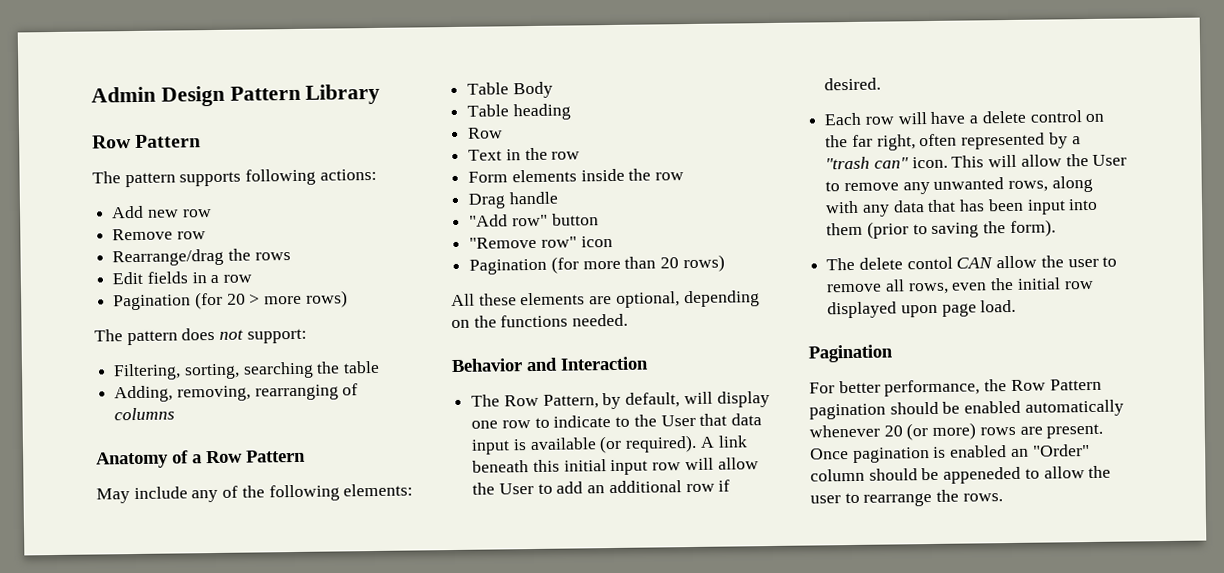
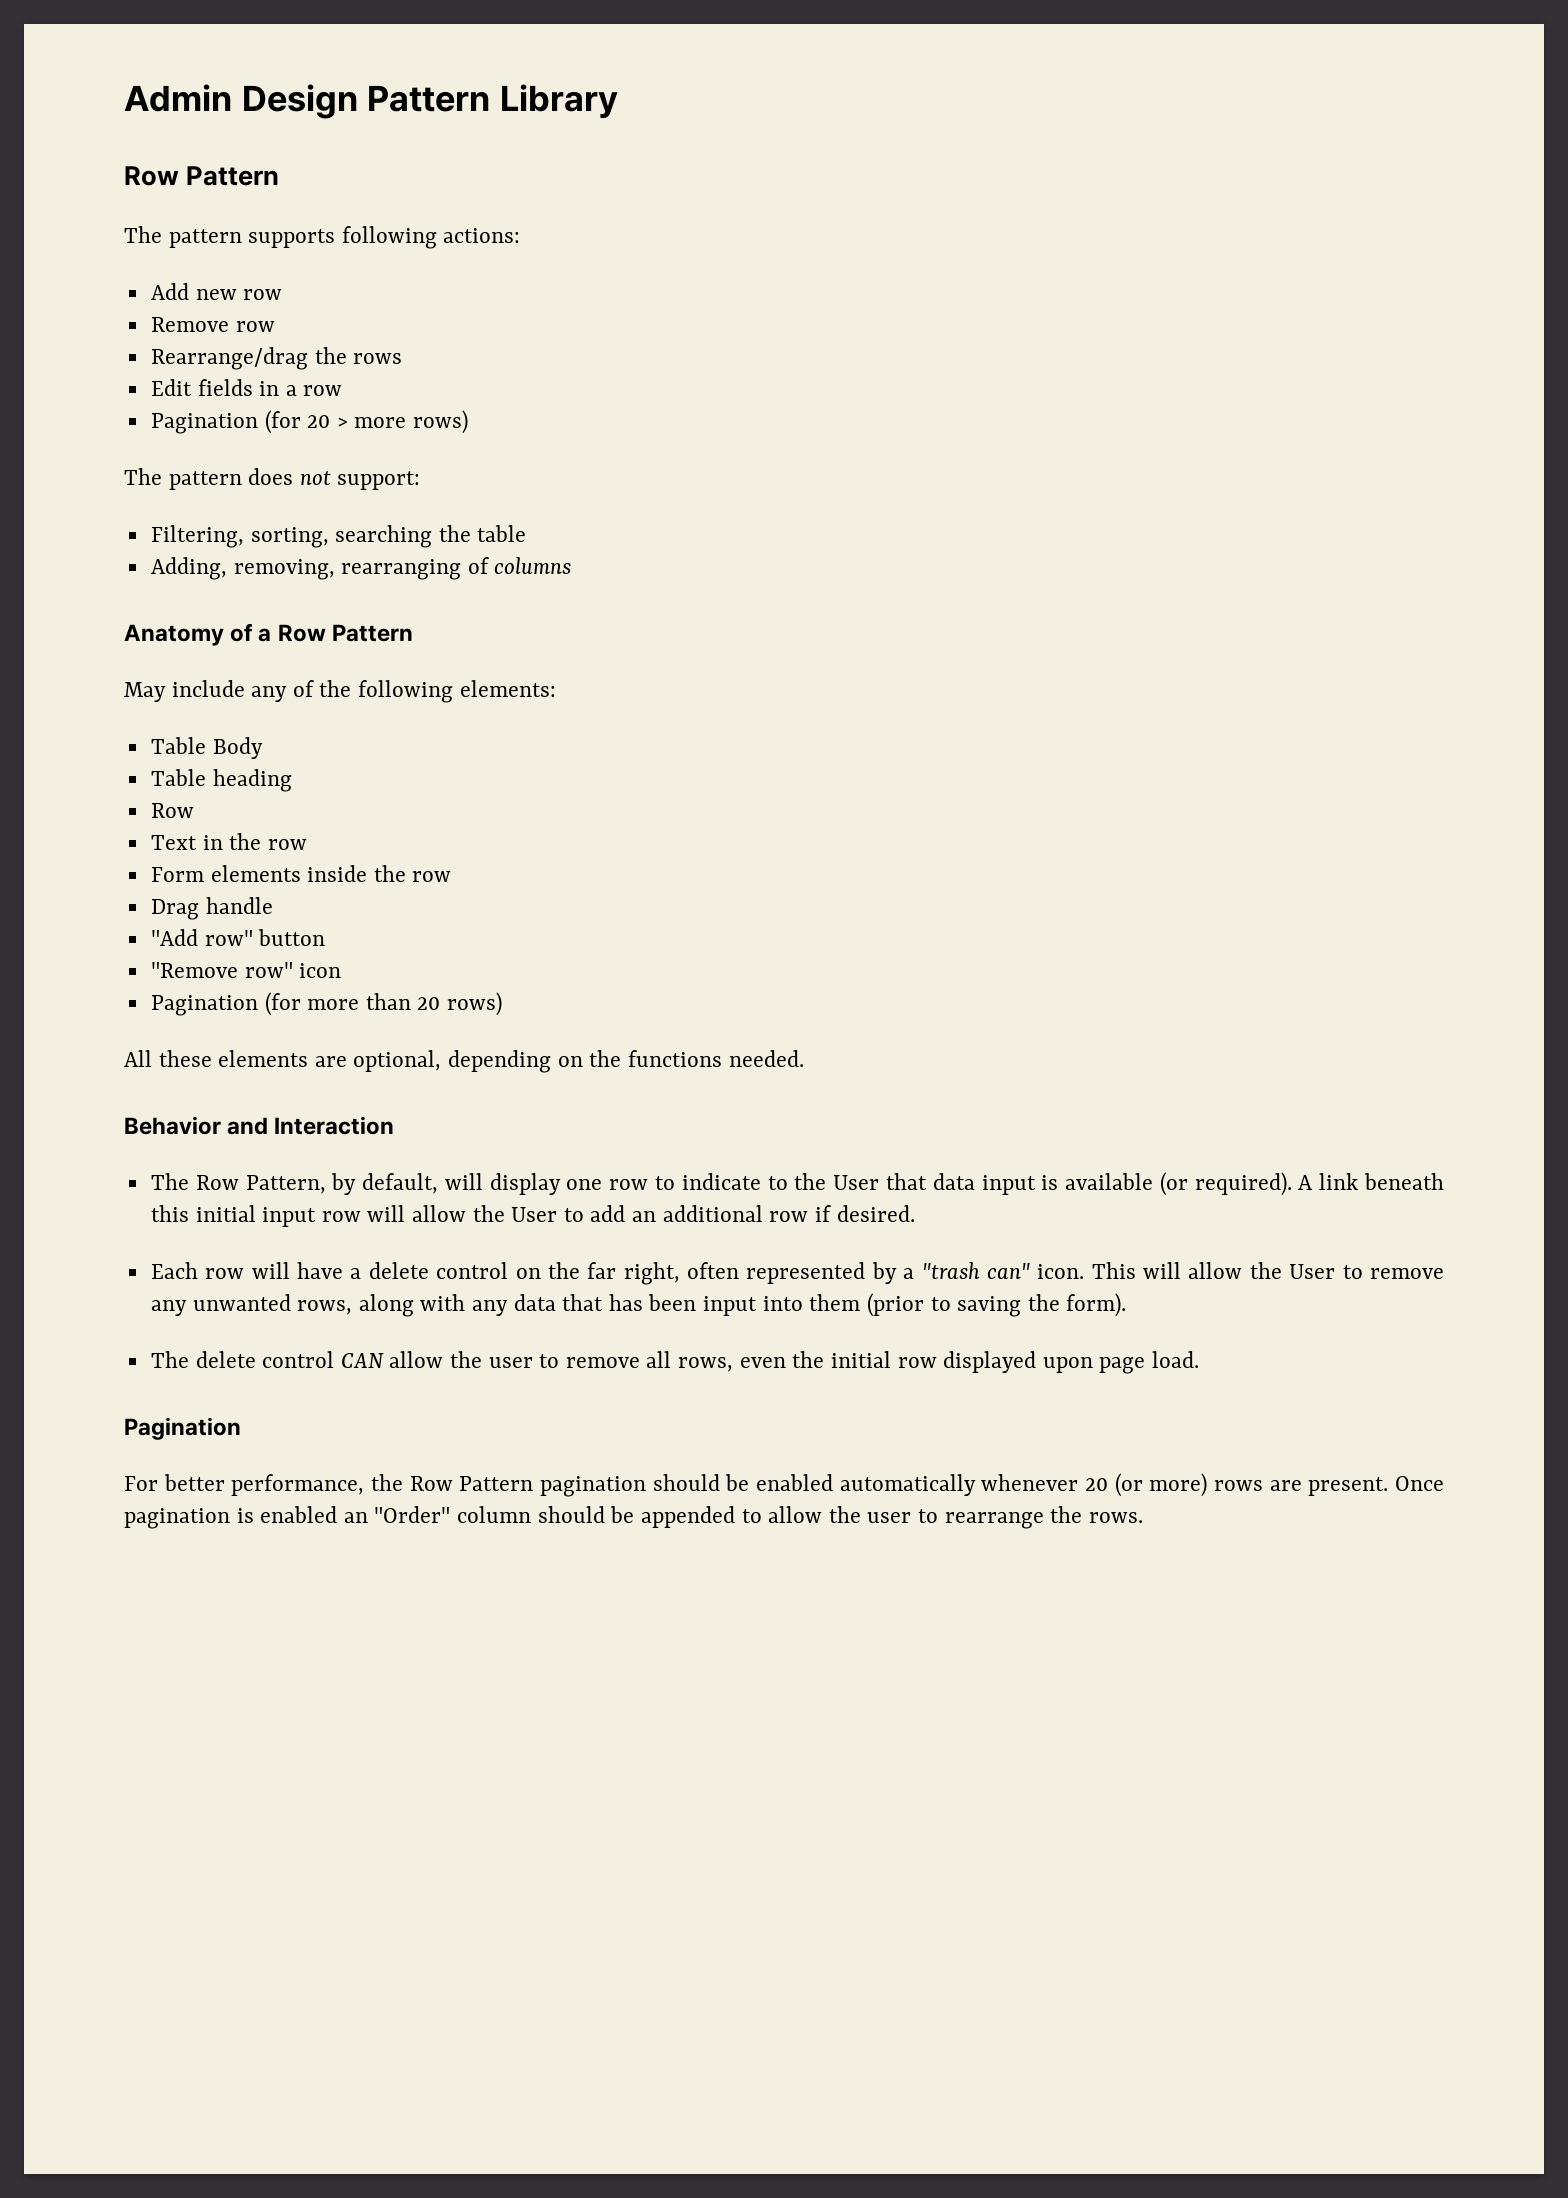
[906,256,953,270] contol -> [262,1351,335,1368] control
[943,466,1022,484] appeneded -> [640,1506,735,1528] appended

